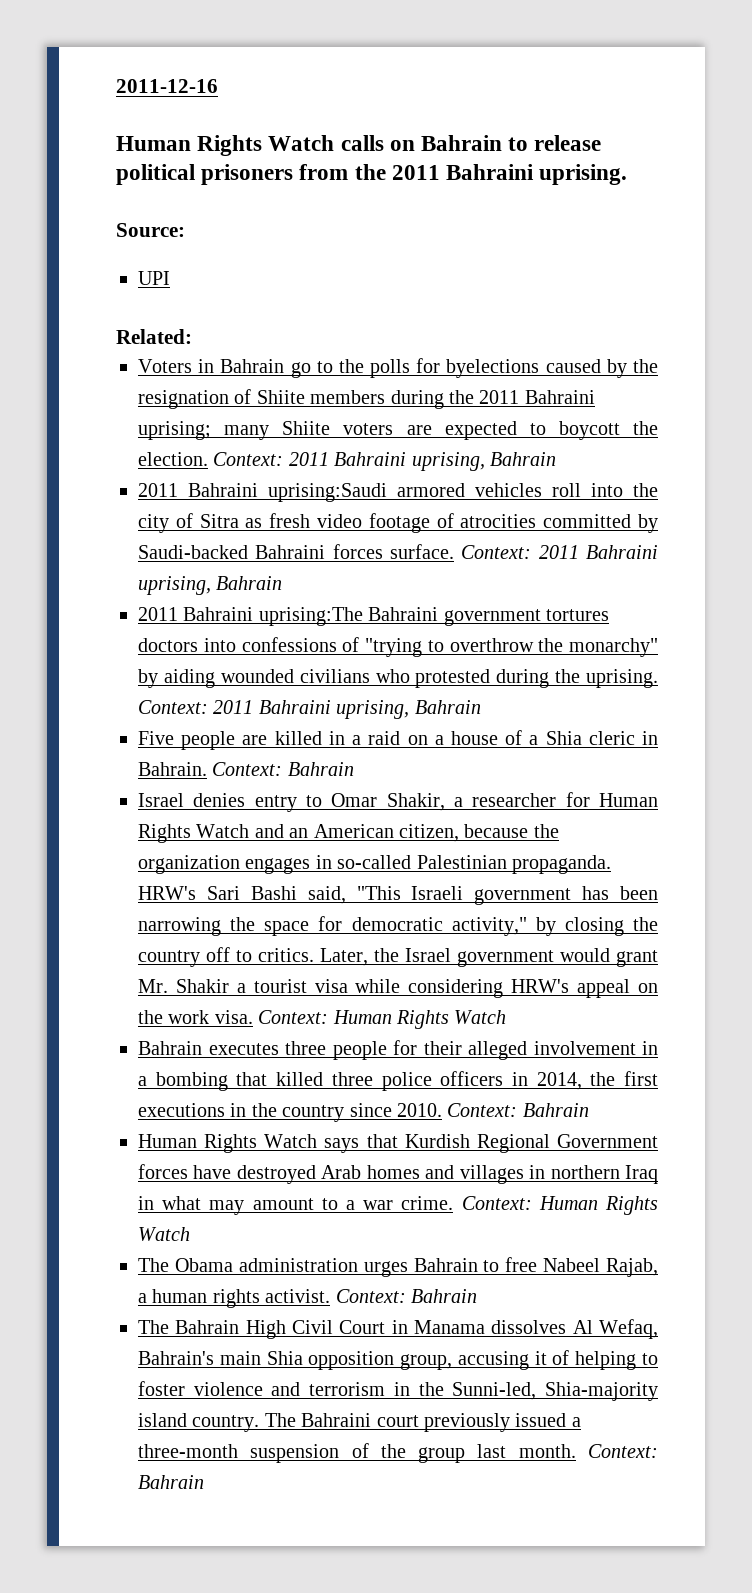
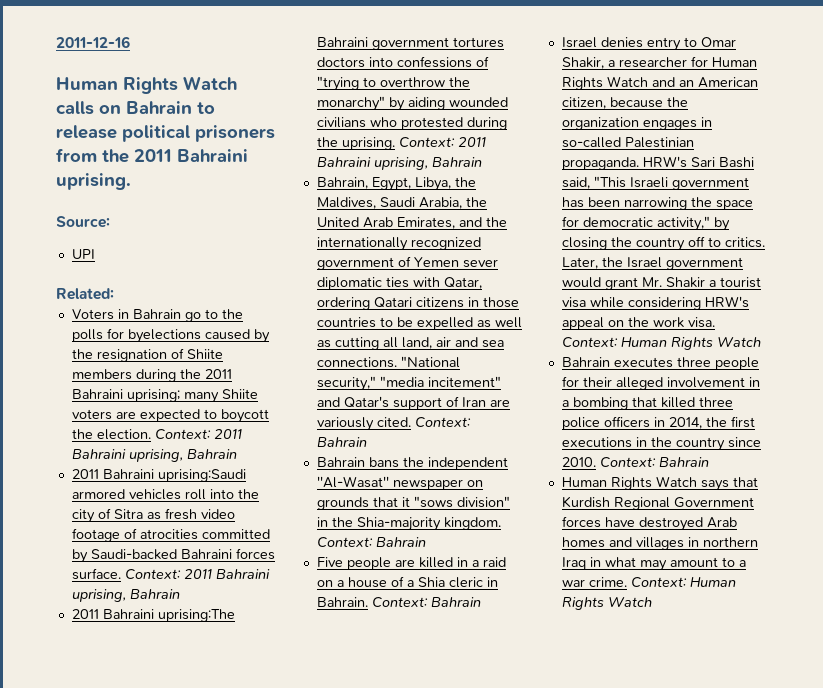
(481, 707) none -> [316,177,476,191] [316,197,487,209] [316,217,507,229] [316,237,481,251] [316,256,498,270] [316,277,482,290] [316,297,519,310] [316,317,522,330] [316,337,504,350] [316,356,460,368] [316,376,501,391] [316,396,510,410] [316,417,471,431] [316,437,367,447] [316,457,508,470] [316,476,483,490] [316,496,510,510] [316,517,501,531] [316,537,426,547] // Bahrain, Egypt, Libya, the Maldives, Saudi Arabia, the United Arab Emirates, and the internationally recognized government of Yemen sever diplomatic ties with Qatar, ordering Qatari citizens in those countries to be expelled as well as cutting all land, air and sea connections. "National security," "media incitement" and Qatar's support of Iran are variously cited. Context: Bahrain // Bahrain bans the independent ''Al-Wasat'' newspaper on grounds that it "sows division" in the Shia-majority kingdom. Context: Bahrain
[138,1257,658,1277] [138,1289,477,1308] [138,1319,658,1339] [138,1350,658,1370] [138,1381,658,1401] [138,1413,581,1432] [138,1443,658,1463] [138,1475,204,1489] // The Obama administration urges Bahrain to free Nabeel Rajab, a human rights activist. Context: Bahrain // The Bahrain High Civil Court in Manama dissolves Al Wefaq, Bahrain's main Shia opposition group, accusing it of helping to foster violence and terrorism in the Sunni-led, Shia-majority island country. The Bahraini court previously issued a three-month suspension of the group last month. Context: Bahrain -> (652, 602) none

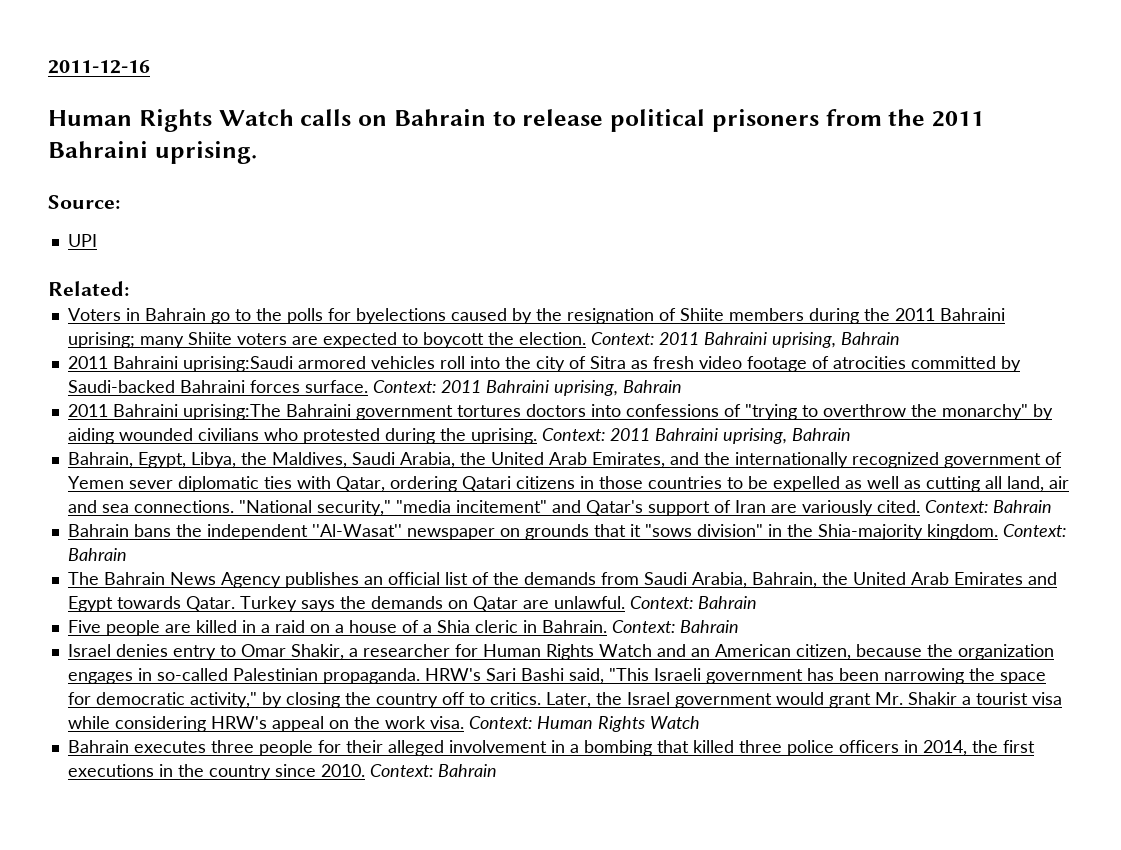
(426, 542) none -> [67,572,1057,588] [67,596,757,612] // The Bahrain News Agency publishes an official list of the demands from Saudi Arabia, Bahrain, the United Arab Emirates and Egypt towards Qatar. Turkey says the demands on Qatar are unlawful. Context: Bahrain
[561,476,758,491] [561,496,754,510] [561,516,737,531] [561,537,758,550] [561,557,746,571] [561,577,736,587] [561,597,652,610] // Human Rights Watch says that Kurdish Regional Government forces have destroyed Arab homes and villages in northern Iraq in what may amount to a war crime. Context: Human Rights Watch -> (497, 770) none

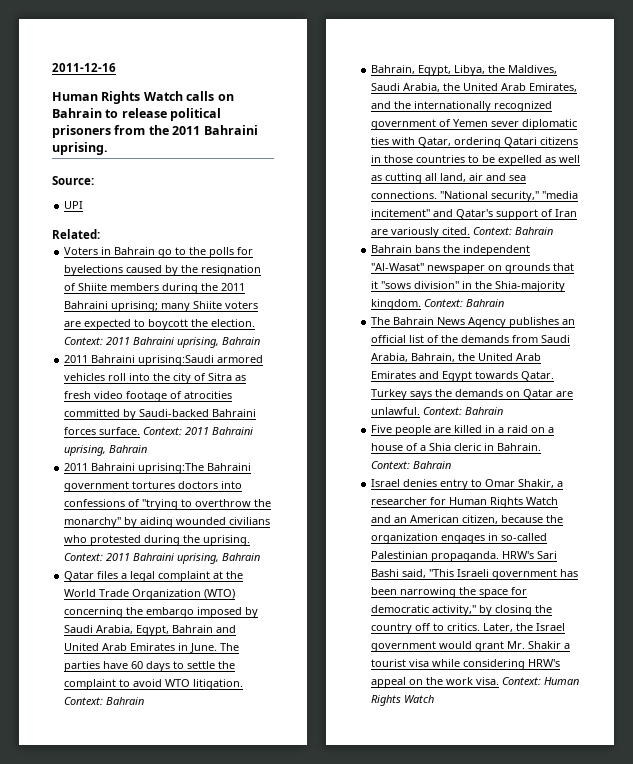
(851, 434) none -> [64,571,244,582] [64,589,236,600] [64,607,259,618] [64,625,237,636] [64,643,240,653] [64,661,236,672] [64,679,244,690] [64,697,145,705] // Qatar files a legal complaint at the World Trade Organization (WTO) concerning the embargo imposed by Saudi Arabia, Egypt, Bahrain and United Arab Emirates in June. The parties have 60 days to settle the complaint to avoid WTO litigation. Context: Bahrain
[67,740,1035,756] [67,764,497,780] // Bahrain executes three people for their alleged involvement in a bombing that killed three police officers in 2014, the first executions in the country since 2010. Context: Bahrain -> (435, 699) none

